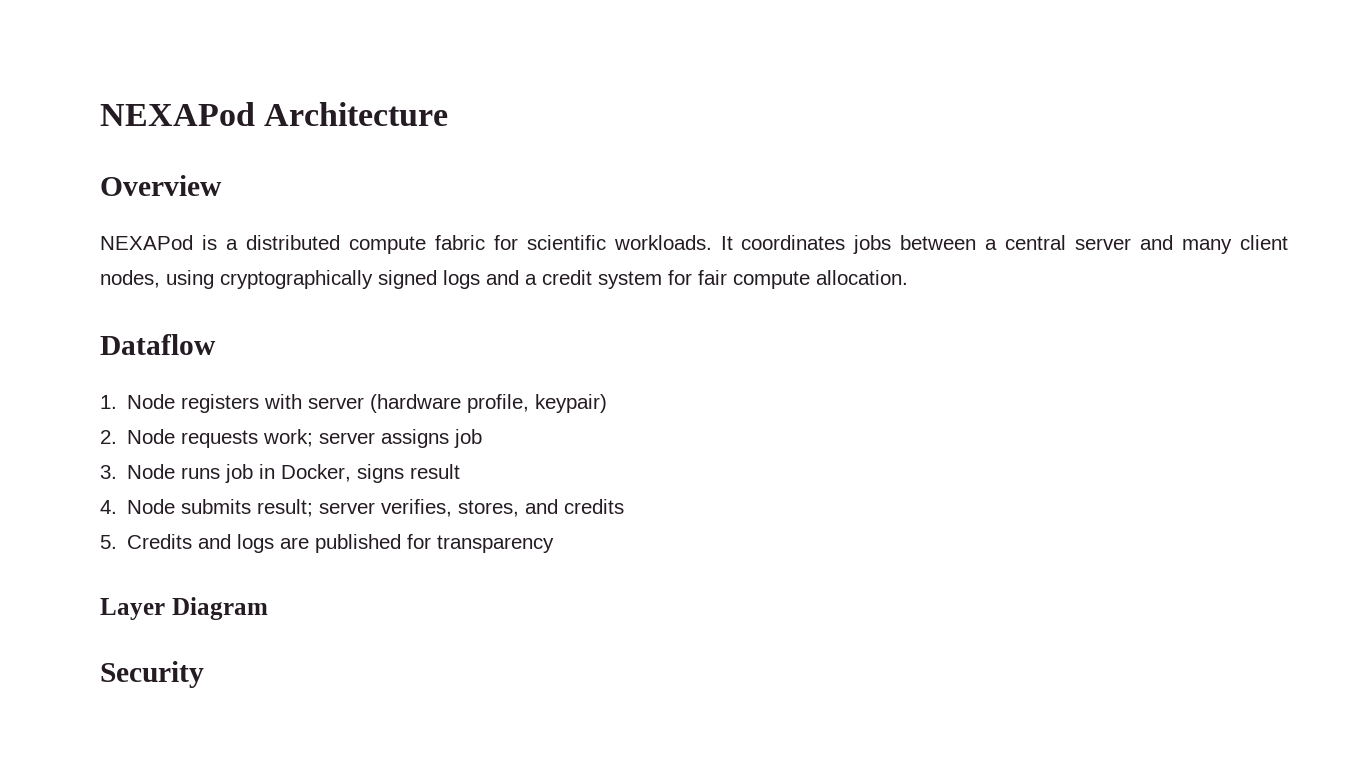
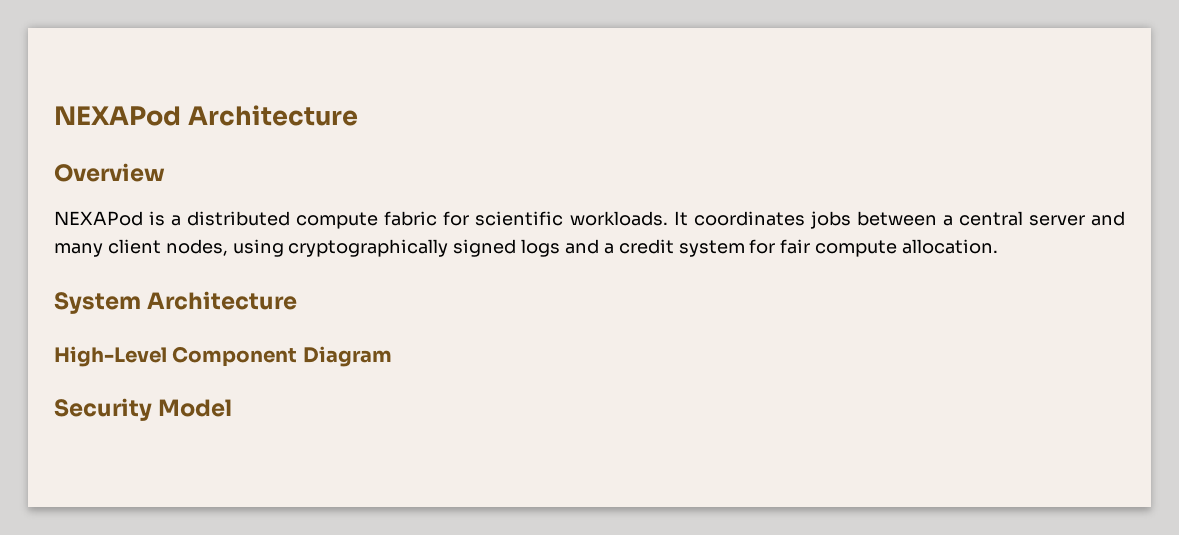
[100,334,216,355] [100,394,608,413] [100,429,483,448] [100,464,461,483] [100,499,625,517] [100,534,555,553] [100,598,165,620] Dataflow // 1. Node registers with server (hardware profile, keypair) // 2. Node requests work; server assigns job // 3. Node runs job in Docker, signs result // 4. Node submits result; server verifies, stores, and credits // 5. Credits and logs are published for transparency // Layer -> [54,291,298,314] [54,346,298,367] System Architecture // High-Level Component
(204, 674) none -> [158,399,233,417] Model

